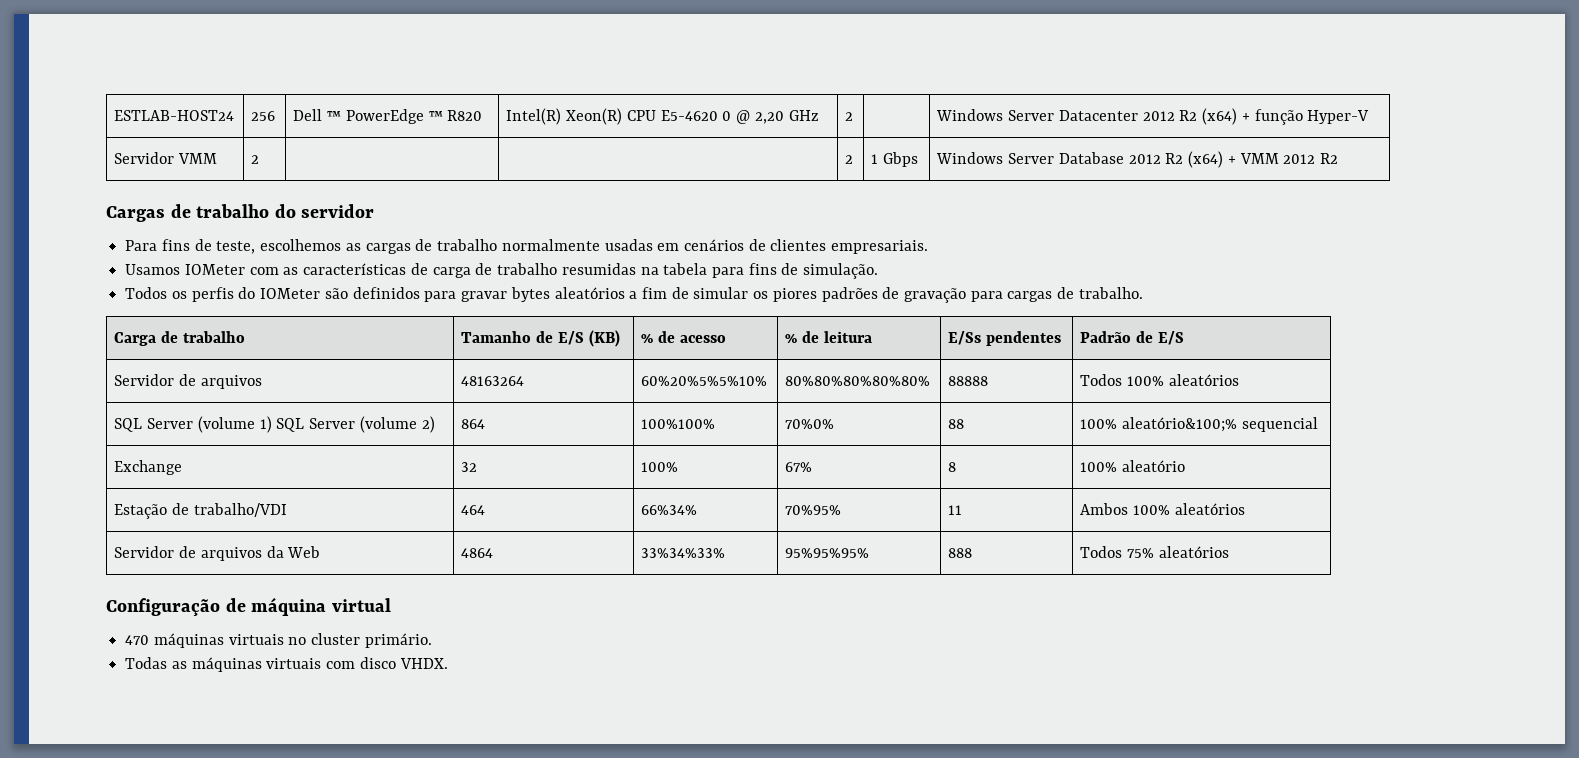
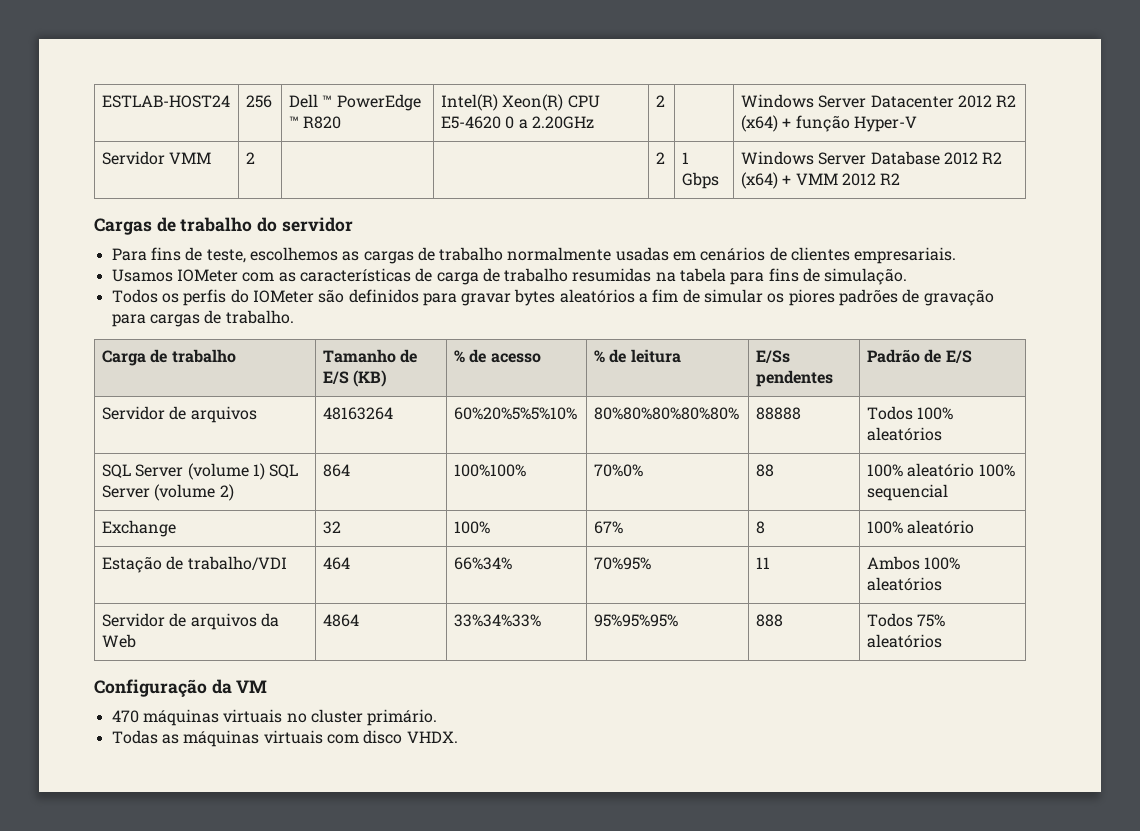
[736,110,819,124] @ 2,20 GHz -> [518,116,594,129] a 2.20GHz
[1122,417,1238,432] aleatório&100;% -> [907,463,1015,477] aleatório 100%
[225,597,391,616] de máquina virtual -> [211,679,268,694] da VM

